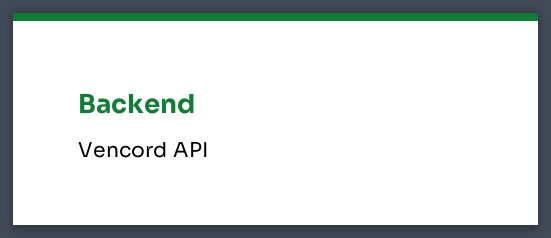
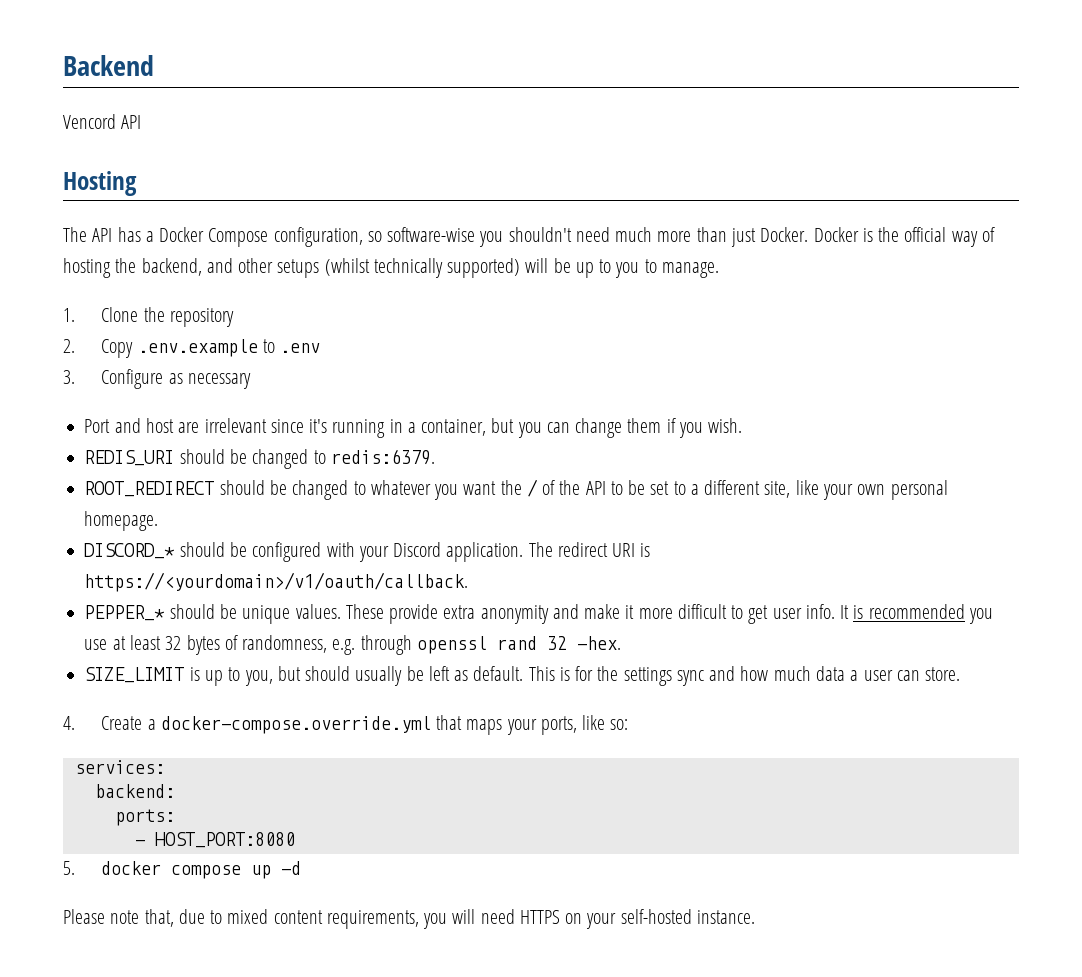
(208, 149) none -> [63,171,137,196] [63,227,995,247] [63,258,719,278] [63,307,234,327] [63,339,321,358] [63,369,251,389] [84,418,743,438] [84,449,435,469] [84,479,948,500] [84,511,159,531] [84,542,651,562] [84,572,469,592] [84,604,994,624] [84,635,621,655] [84,666,961,686] [63,715,629,735] [74,760,165,774] [94,784,175,798] [114,809,175,826] [134,832,295,848] [63,861,302,879] [63,909,755,929] // Hosting // The API has a Docker Compose configuration, so software-wise you shouldn't need much more than just Docker. Docker is the official way of hosting the backend, and other setups (whilst technically supported) will be up to you to manage. // 1. Clone the repository // 2. Copy .env.example to .env // 3. Configure as necessary // Port and host are irrelevant since it's running in a container, but you can change them if you wish. // REDIS_URI should be changed to redis:6379. // ROOT_REDIRECT should be changed to whatever you want the / of the API to be set to a different site, like your own personal homepage. // DISCORD_* should be configured with your Discord application. The redirect URI is https://<yourdomain>/v1/oauth/callback. // PEPPER_* should be unique values. These provide extra anonymity and make it more difficult to get user info. It is recommended you use at least 32 bytes of randomness, e.g. through openssl rand 32 -hex. // SIZE_LIMIT is up to you, but should usually be left as default. This is for the settings sync and how much data a user can store. // 4. Create a docker-compose.override.yml that maps your ports, like so: // services: // backend: // ports: // - HOST_PORT:8080 // 5. docker compose up -d // Please note that, due to mixed content requirements, you will need HTTPS on your self-hosted instance.

